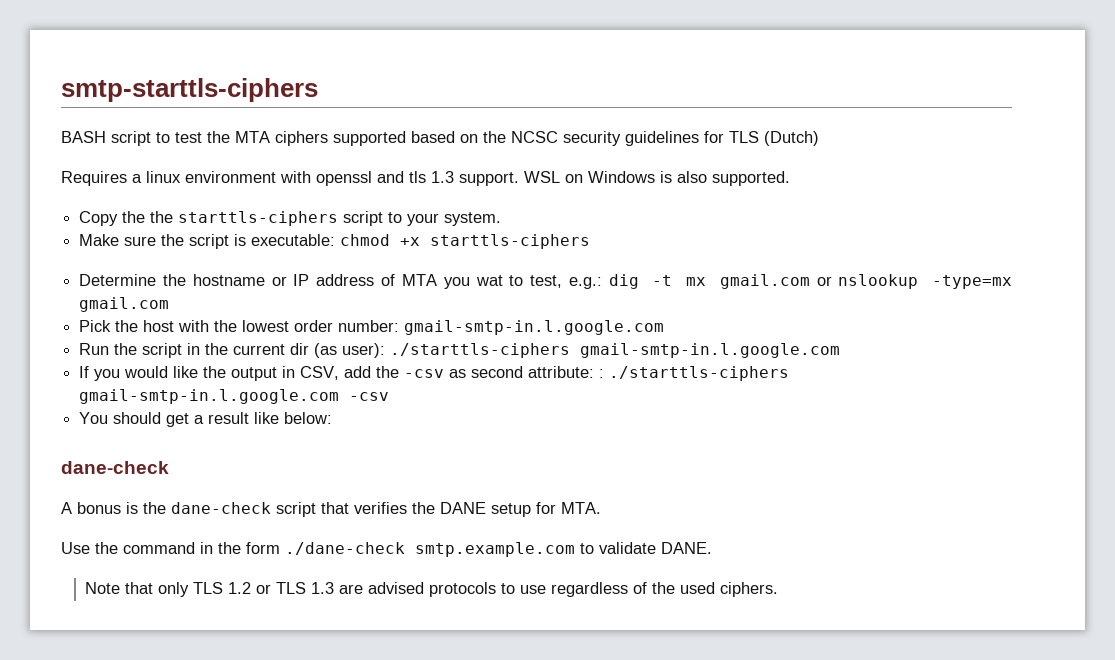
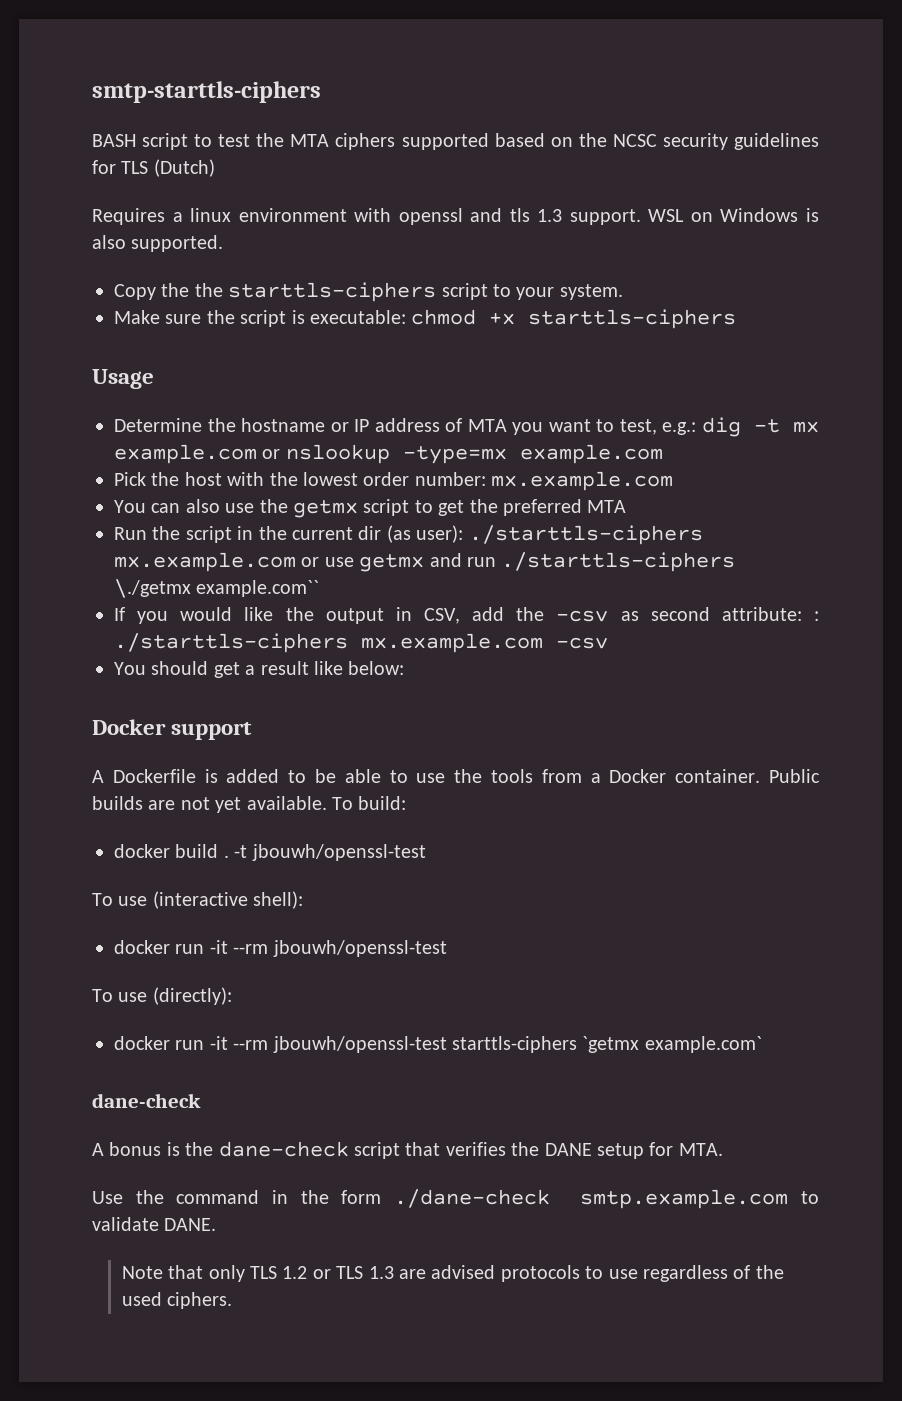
(591, 241) none -> [92,369,154,389] // Usage
[475,275,503,286] wat -> [548,419,591,432] want
[719,274,810,289] gmail.com -> [114,444,257,464] example.com
[79,297,170,312] gmail.com -> [519,444,663,464] example.com
[404,320,665,335] gmail-smtp-in.l.google.com -> [491,471,674,491] [114,499,627,518] mx.example.com // You can also use the getmx script to get the preferred MTA
[580,343,841,358] gmail-smtp-in.l.google.com -> [114,552,736,572] [114,579,320,598] mx.example.com or use getmx and run ./starttls-ciphers \./getmx example.com``
[79,389,340,404] gmail-smtp-in.l.google.com -> [361,633,543,653] mx.example.com
(333, 418) none -> [92,719,253,740] [92,769,820,783] [92,796,407,813] [114,844,426,861] [92,891,304,909] [114,940,447,957] [92,987,232,1005] [114,1036,762,1053] // Docker support // A Dockerfile is added to be able to use the tools from a Docker container. Public builds are not yet available. To build: // docker build . -t jbouwh/openssl-test // To use (interactive shell): // docker run -it --rm jbouwh/openssl-test // To use (directly): // docker run -it --rm jbouwh/openssl-test starttls-ciphers `getmx example.com`

